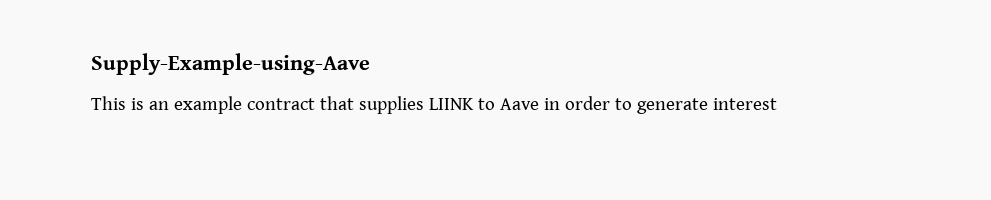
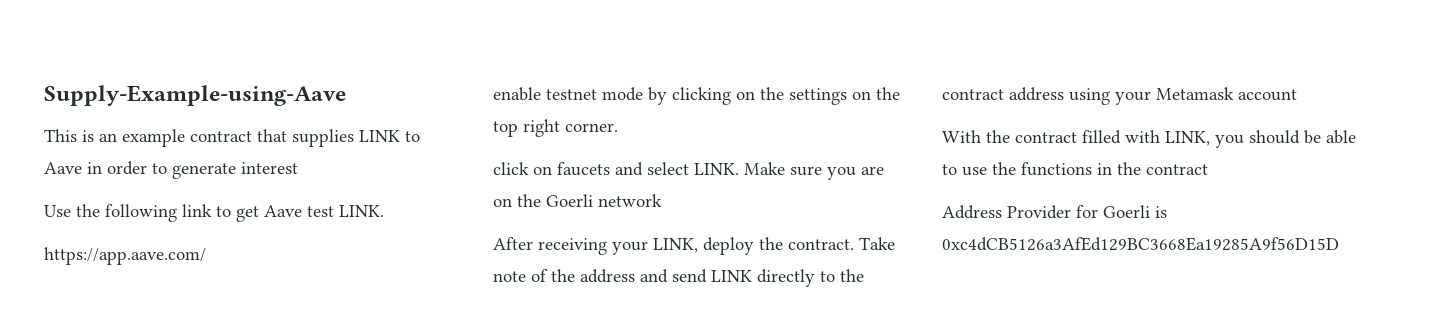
[428,98,474,110] LIINK -> [359,130,400,142] LINK
(777, 104) none -> [44,204,384,222] [44,247,206,265] [493,87,900,105] [493,119,618,137] [493,162,884,180] [493,194,662,207] [493,237,895,255] [493,269,864,287] [942,87,1297,105] [942,130,1356,148] [942,162,1208,176] [942,205,1167,219] [942,237,1339,251] // Use the following link to get Aave test LINK. // https://app.aave.com/ // enable testnet mode by clicking on the settings on the top right corner. // click on faucets and select LINK. Make sure you are on the Goerli network // After receiving your LINK, deploy the contract. Take note of the address and send LINK directly to the contract address using your Metamask account // With the contract filled with LINK, you should be able to use the functions in the contract // Address Provider for Goerli is 0xc4dCB5126a3AfEd129BC3668Ea19285A9f56D15D

